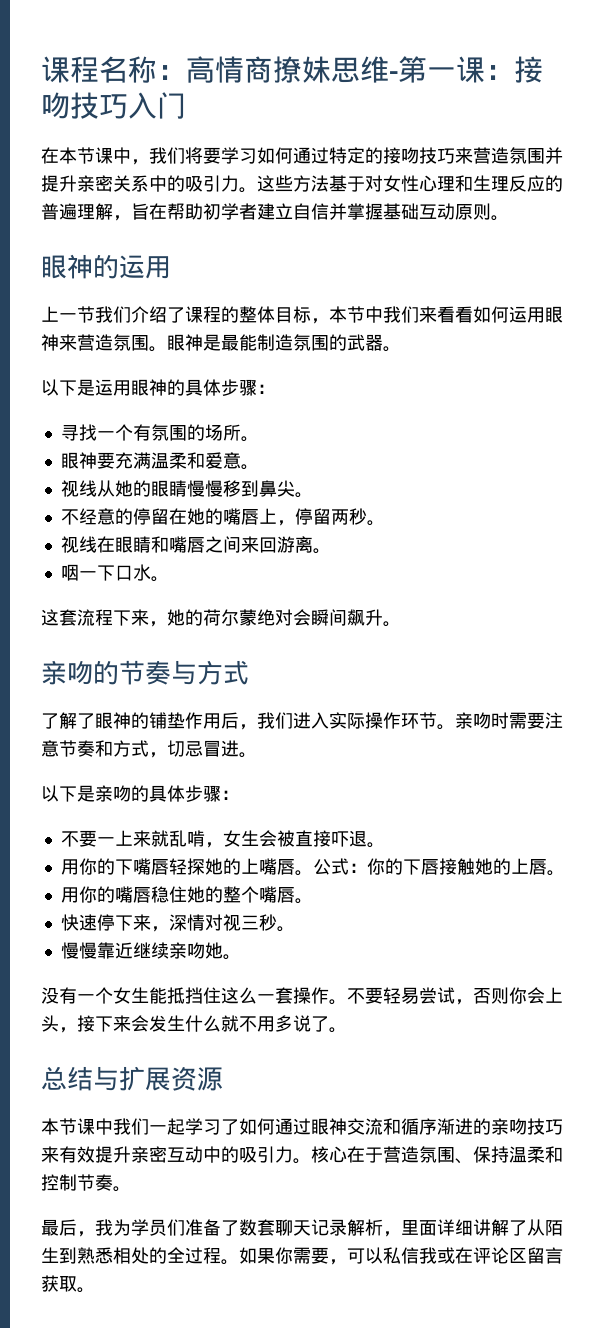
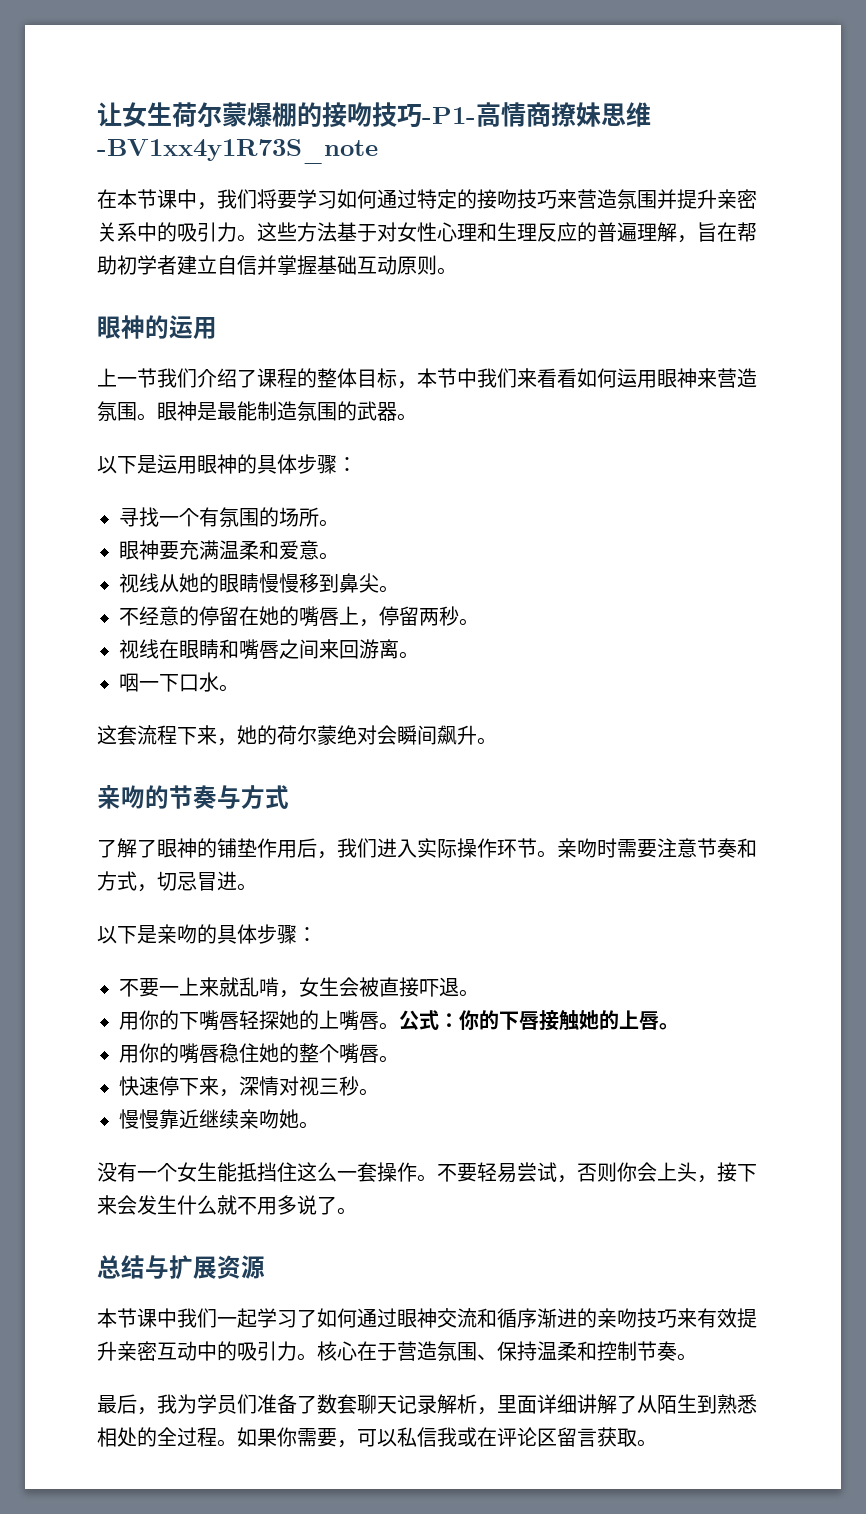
[41,56,543,83] [41,92,186,119] 课程名称：高情商撩妹思维-第一课：接吻技巧入门 -> [97,102,651,127] [97,139,378,164] 让女生荷尔蒙爆棚的接吻技巧-P1-高情商撩妹思维-BV1xx4y1R73S_note

